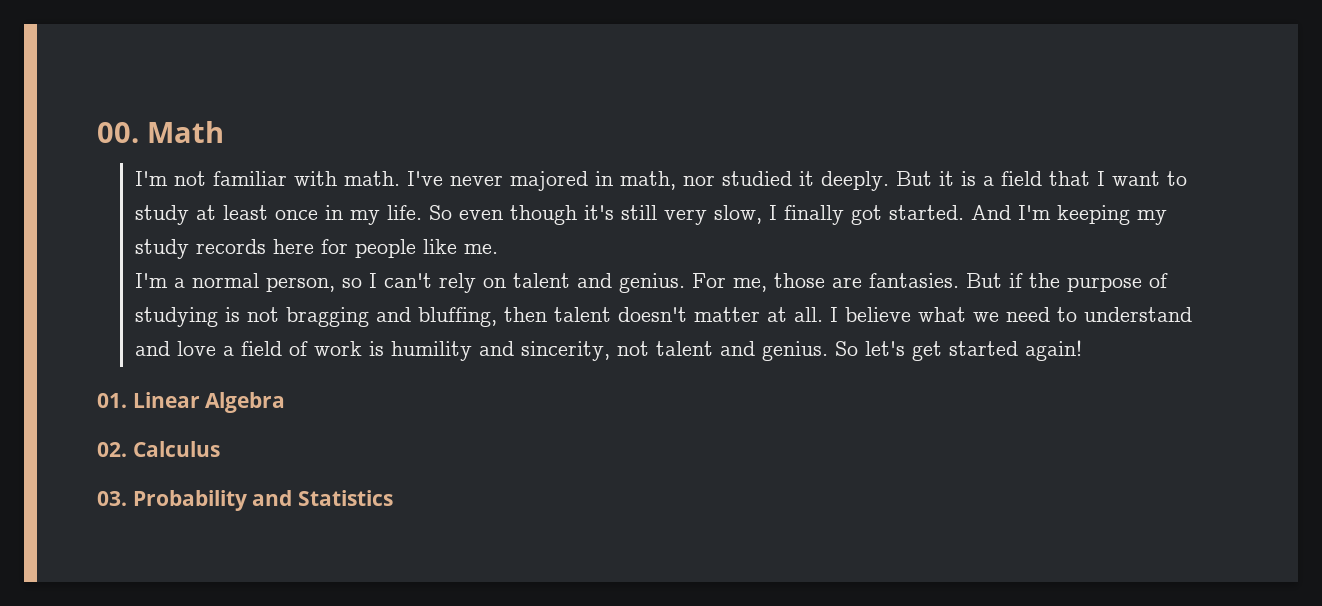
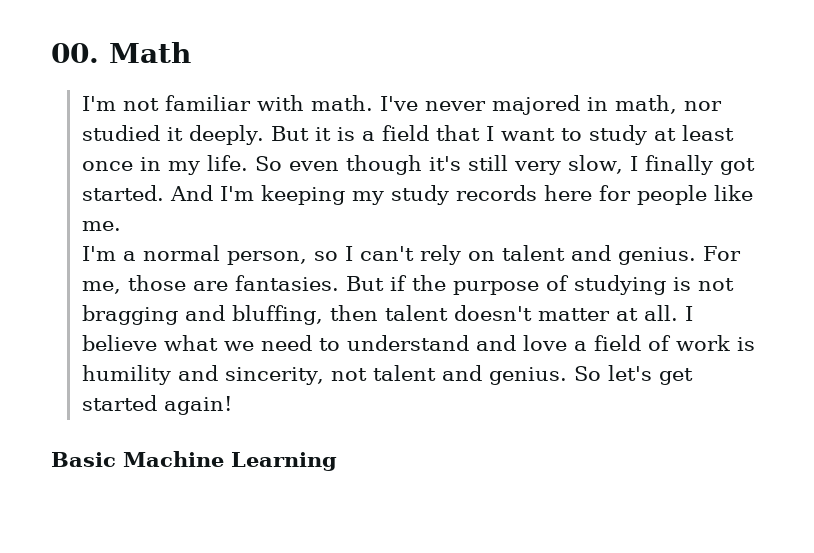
[97,392,286,413] [97,441,220,457] [97,490,394,511] 01. Linear Algebra // 02. Calculus // 03. Probability and Statistics -> [51,451,337,471] Basic Machine Learning

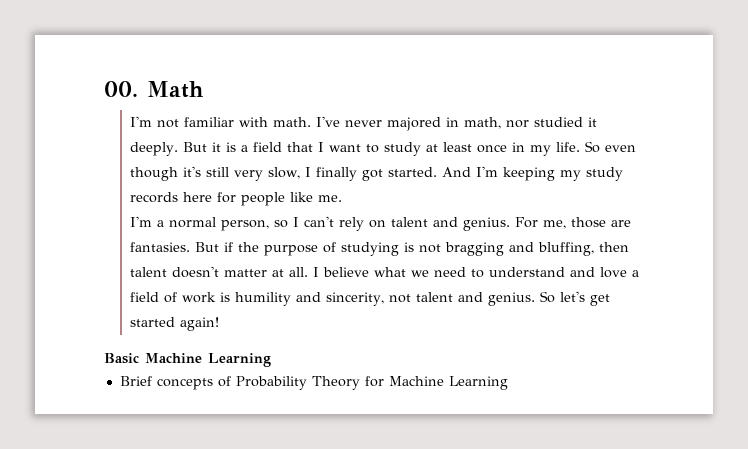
(337, 461) none -> [119,376,508,390] // Brief concepts of Probability Theory for Machine Learning

